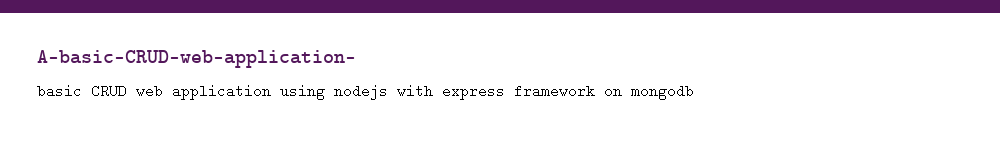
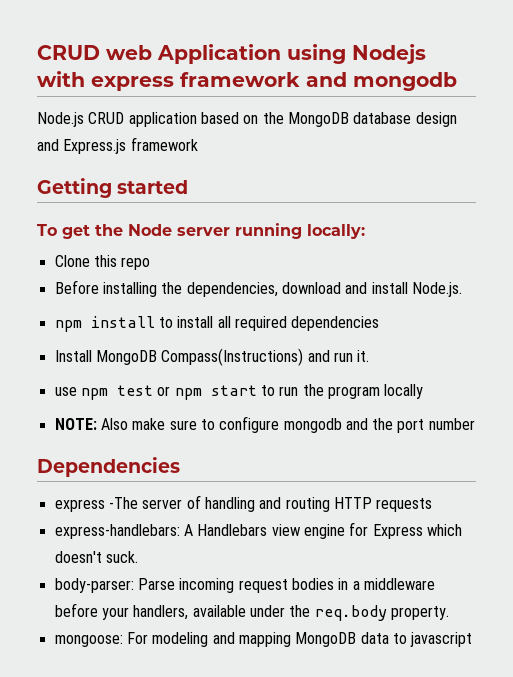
[37,50,356,68] [37,84,694,100] A-basic-CRUD-web-application- // basic CRUD web application using nodejs with express framework on mongodb -> [37,44,426,64] [37,71,457,91] [37,112,457,127] [37,137,198,154] [37,178,189,198] [37,223,365,239] [54,255,151,270] [54,280,462,297] [54,316,380,332] [54,348,370,366] [54,384,424,400] [54,416,475,433] [37,457,180,477] [54,495,433,512] [54,522,462,539] [54,551,138,563] [54,578,435,593] [54,603,449,621] [54,632,473,647] CRUD web Application using Nodejs with express framework and mongodb // Node.js CRUD application based on the MongoDB database design and Express.js framework // Getting started // To get the Node server running locally: // Clone this repo // Before installing the dependencies, download and install Node.js. // npm install to install all required dependencies // Install MongoDB Compass(Instructions) and run it. // use npm test or npm start to run the program locally // NOTE: Also make sure to configure mongodb and the port number // Dependencies // express -The server of handling and routing HTTP requests // express-handlebars: A Handlebars view engine for Express which doesn't suck. // body-parser: Parse incoming request bodies in a middleware before your handlers, available under the req.body property. // mongoose: For modeling and mapping MongoDB data to javascript

